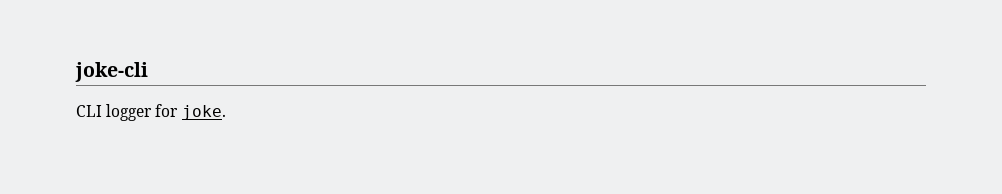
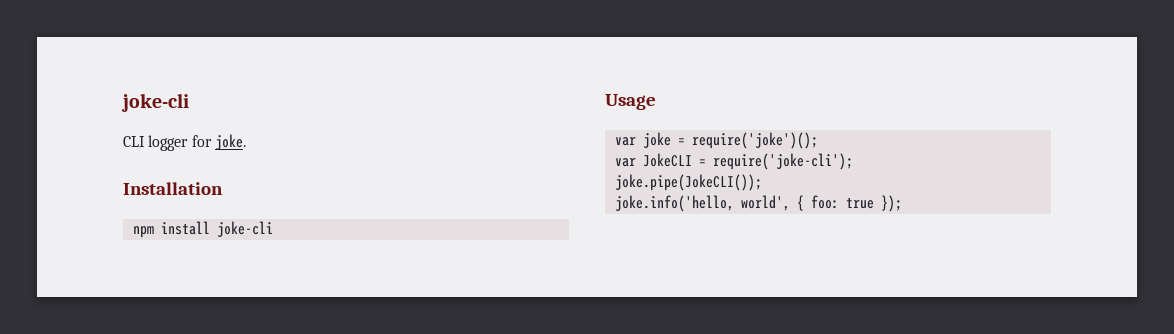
(226, 112) none -> [123,182,223,195] [132,221,273,238] [605,94,656,110] [614,132,818,149] [614,153,853,170] [614,174,762,191] [614,195,902,212] // Installation // npm install joke-cli // Usage // var joke = require('joke')(); // var JokeCLI = require('joke-cli'); // joke.pipe(JokeCLI()); // joke.info('hello, world', { foo: true });

